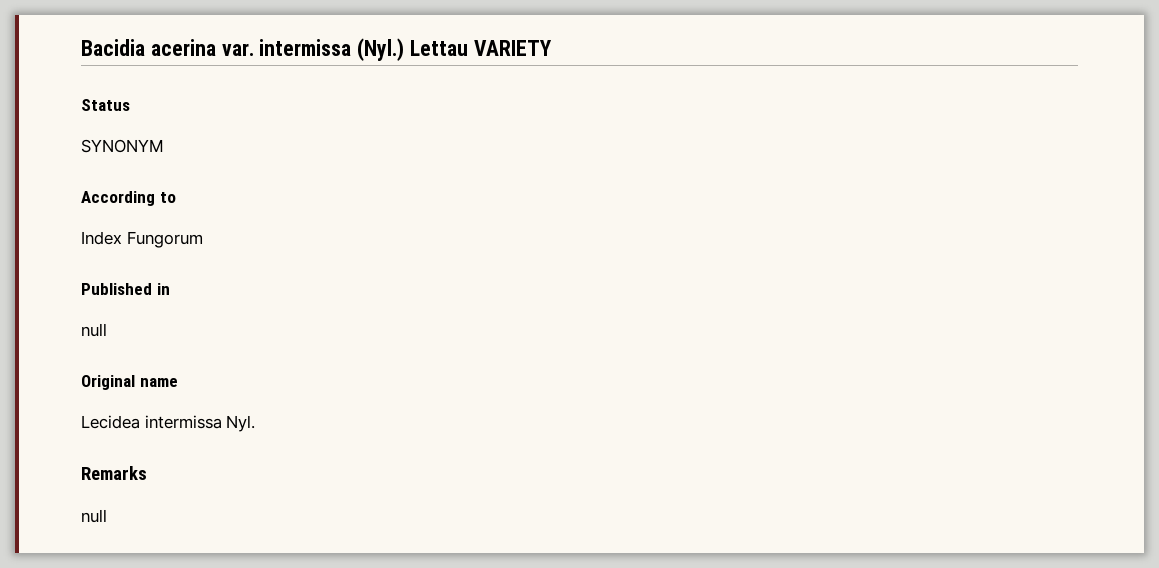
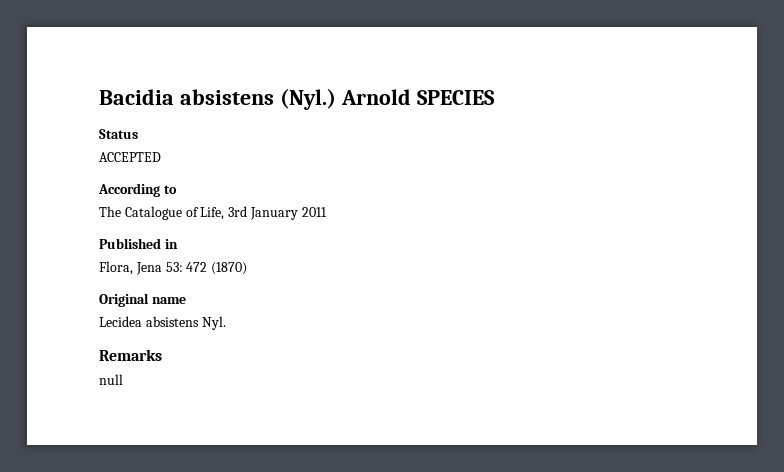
[150,38,552,61] acerina var. intermissa (Nyl.) Lettau VARIETY -> [179,88,495,110] absistens (Nyl.) Arnold SPECIES
[81,139,164,153] SYNONYM -> [99,152,161,162] ACCEPTED
[81,231,203,248] [81,283,170,295] [81,323,107,337] Index Fungorum // Published in // null -> [99,206,327,220] [99,238,178,249] [99,261,248,275] The Catalogue of Life, 3rd January 2011 // Published in // Flora, Jena 53: 472 (1870)
[144,415,222,429] intermissa -> [145,316,199,327] absistens

